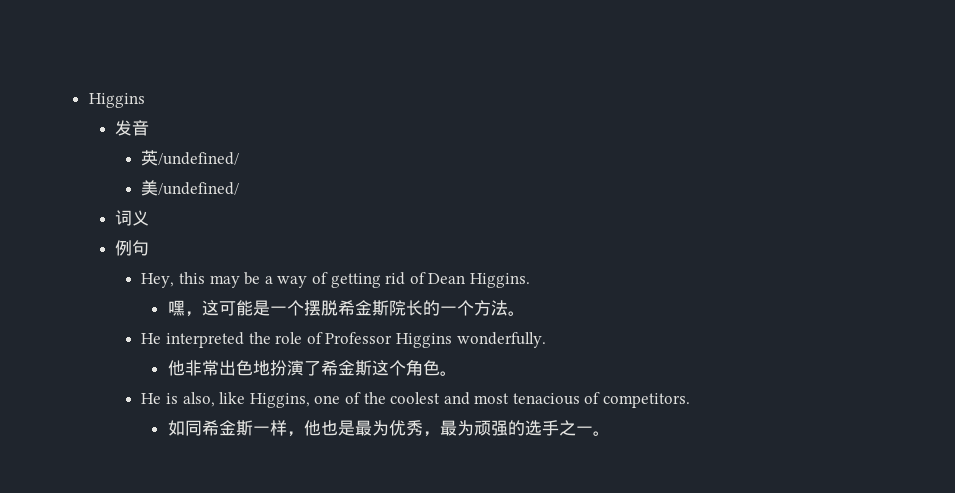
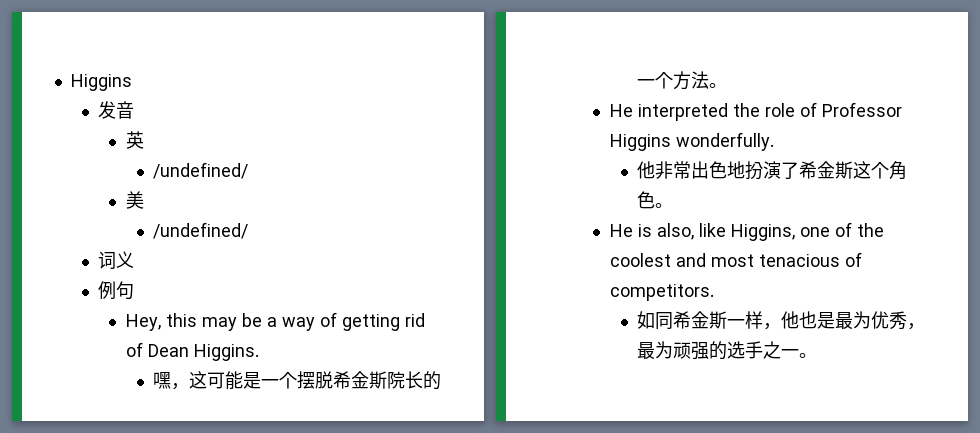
(159, 158) none -> (144, 140) //
(159, 188) none -> (144, 200) //

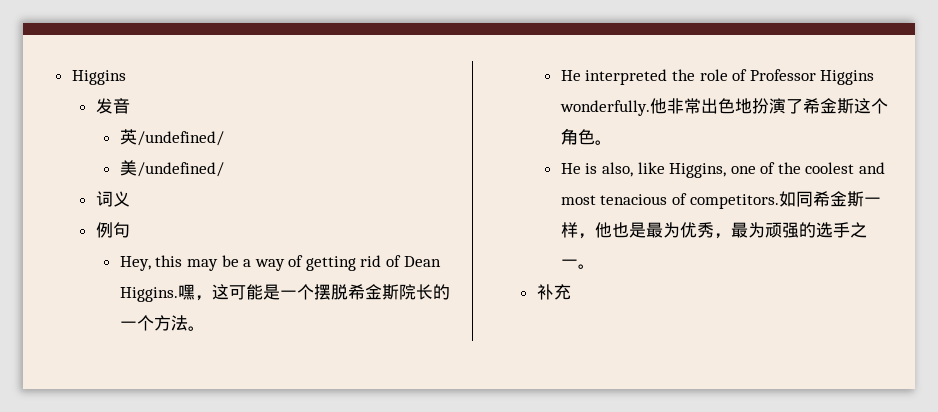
(144, 140) // -> (137, 137) none
(144, 200) // -> (137, 168) none
(259, 352) // -> (178, 294) none
(774, 141) // -> (650, 108) none
(714, 292) // -> (779, 201) none
(818, 355) none -> [536,284,571,300] // 补充

